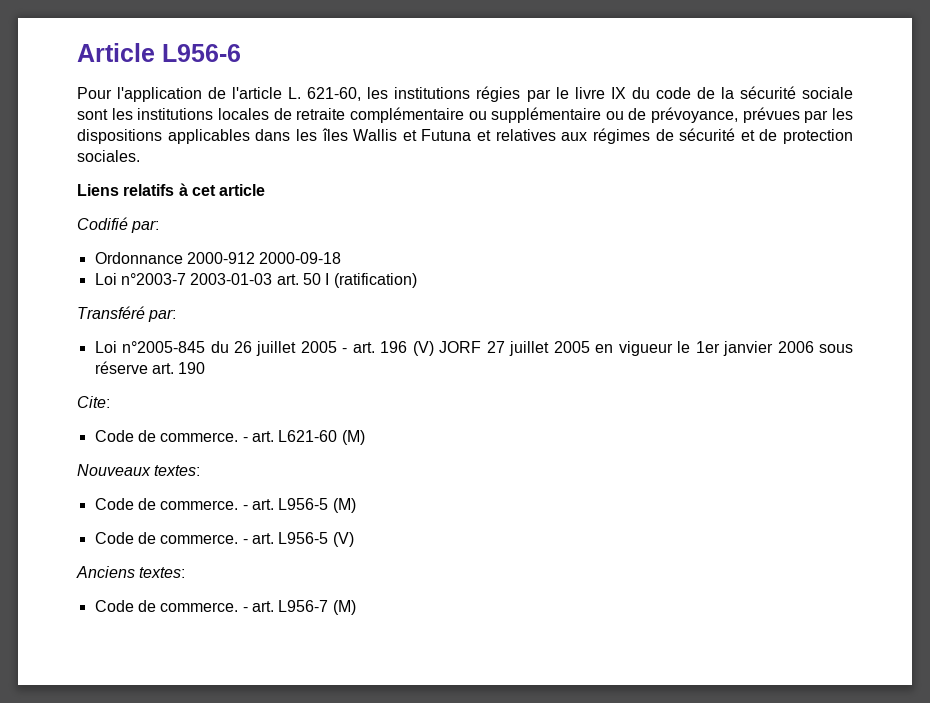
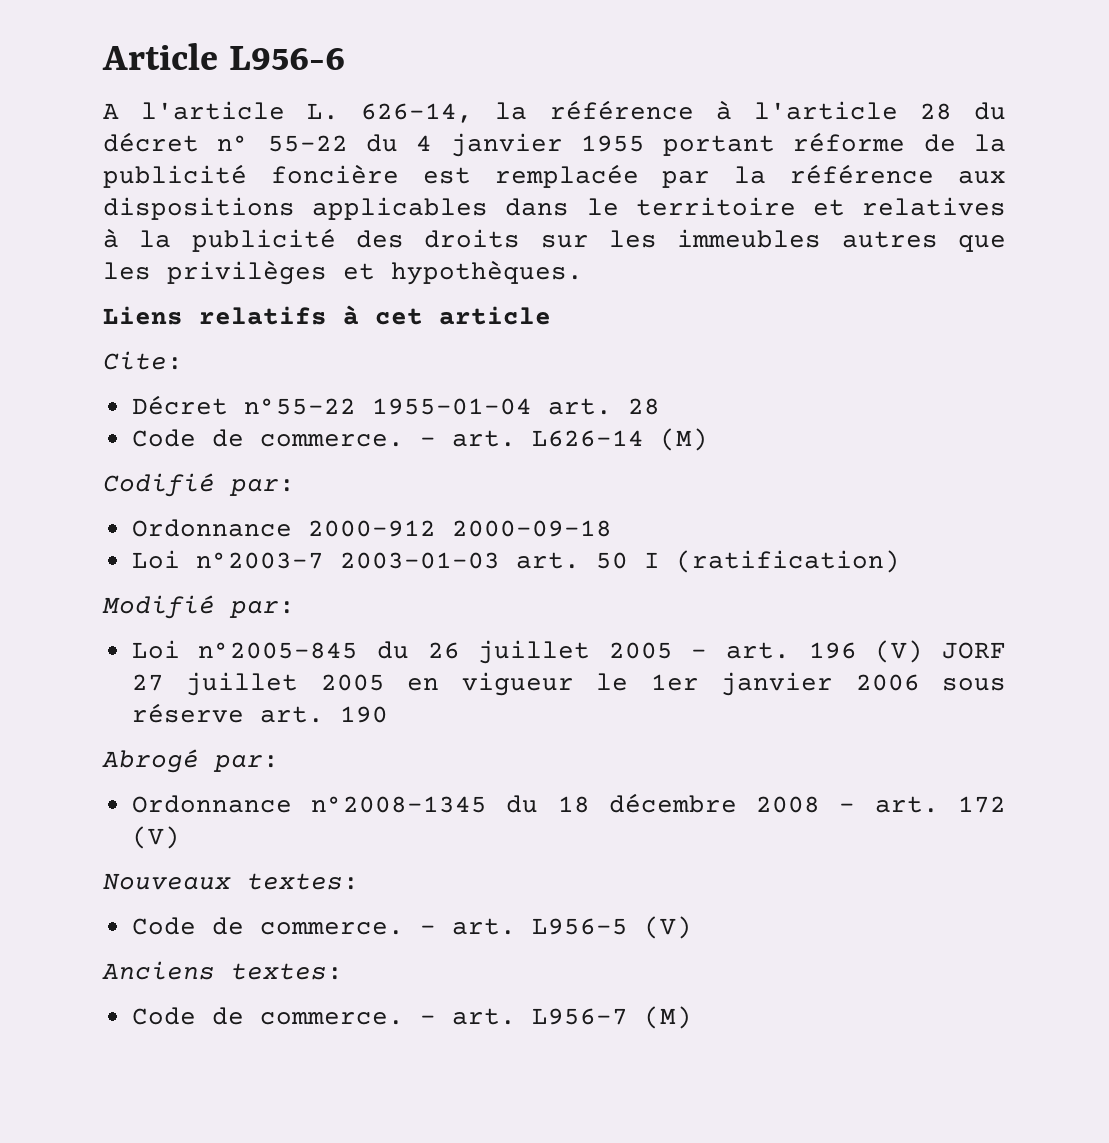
[77,86,853,102] [77,107,853,123] [77,128,853,144] [77,150,140,162] Pour l'application de l'article L. 621-60, les institutions régies par le livre IX du code de la sécurité sociale sont les institutions locales de retraite complémentaire ou supplémentaire ou de prévoyance, prévues par les dispositions applicables dans les îles Wallis et Futuna et relatives aux régimes de sécurité et de protection sociales. -> [103,100,1006,123] [103,132,1006,157] [103,164,1007,188] [103,197,1006,220] [103,228,1007,252] [103,260,583,285] A l'article L. 626-14, la référence à l'article 28 du décret n° 55-22 du 4 janvier 1955 portant réforme de la publicité foncière est remplacée par la référence aux dispositions applicables dans le territoire et relatives à la publicité des droits sur les immeubles autres que les privilèges et hypothèques.
(266, 190) none -> [103,351,183,370] [131,395,660,415] [131,428,708,451] // Cite: // Décret n°55-22 1955-01-04 art. 28 // Code de commerce. - art. L626-14 (M)
[77,306,145,319] Transféré -> [102,595,215,619] Modifié
[77,396,110,408] [94,430,365,445] [77,464,201,476] [94,498,356,513] Cite: // Code de commerce. - art. L621-60 (M) // Nouveaux textes: // Code de commerce. - art. L956-5 (M) -> [102,749,279,773] [131,793,1006,813] [131,826,180,849] [103,873,359,890] Abrogé par: // Ordonnance n°2008-1345 du 18 décembre 2008 - art. 172 (V) // Nouveaux textes:

